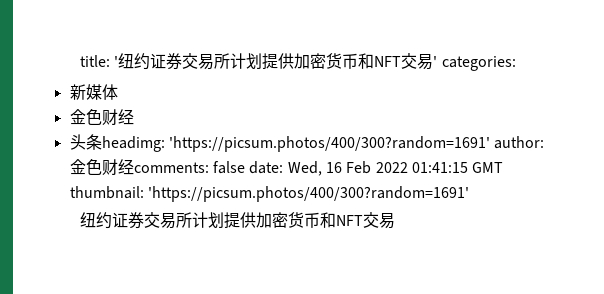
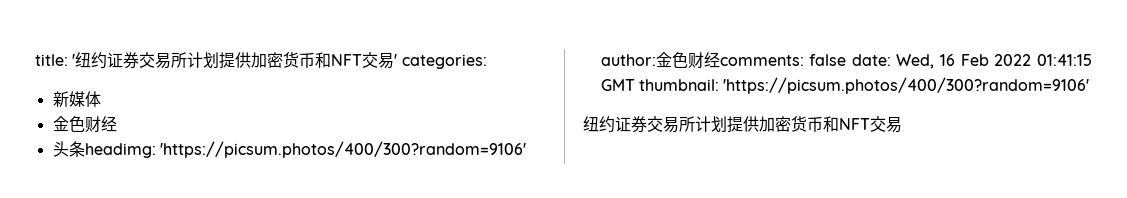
[168,136,490,152] 'https://picsum.photos/400/300?random=1691' -> [159,141,526,158] 'https://picsum.photos/400/300?random=9106'
[147,186,469,202] 'https://picsum.photos/400/300?random=1691' -> [723,77,1090,94] 'https://picsum.photos/400/300?random=9106'

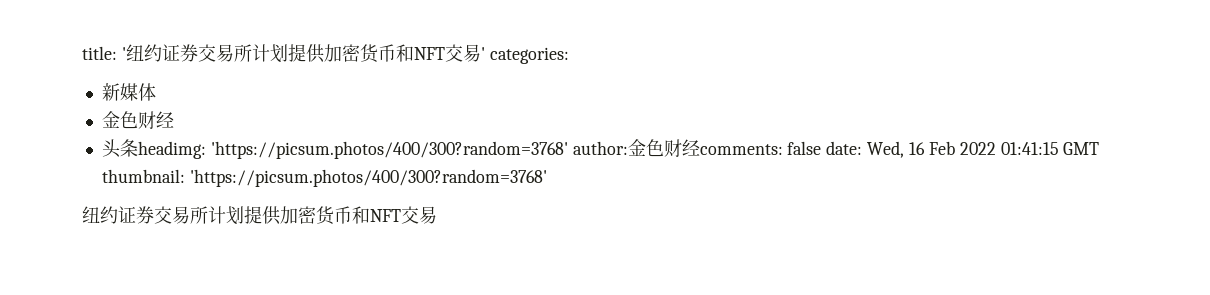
[159,141,526,158] 'https://picsum.photos/400/300?random=9106' -> [210,141,568,159] 'https://picsum.photos/400/300?random=3768'
[723,77,1090,94] 'https://picsum.photos/400/300?random=9106' -> [189,169,547,187] 'https://picsum.photos/400/300?random=3768'

